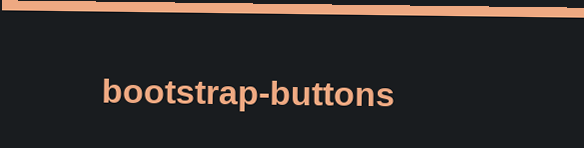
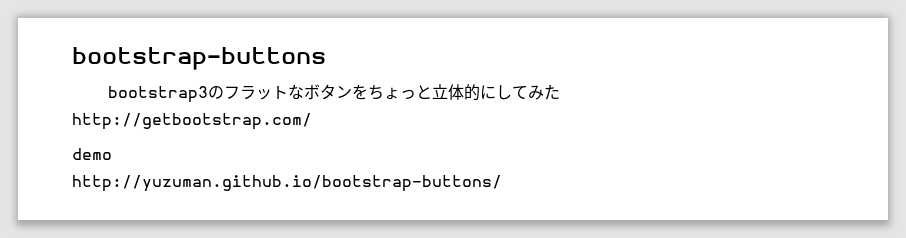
(395, 96) none -> [107,84,560,103] [72,113,312,130] [72,148,112,160] [72,175,502,192] // bootstrap3のフラットなボタンをちょっと立体的にしてみた // http://getbootstrap.com/ // demo // http://yuzuman.github.io/bootstrap-buttons/

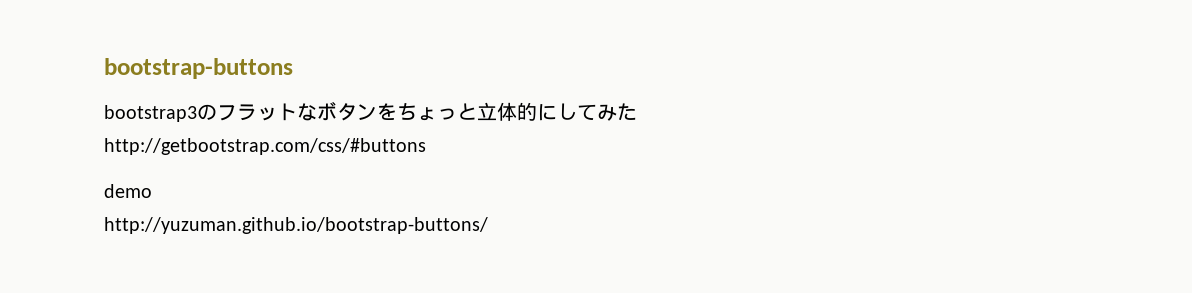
[72,113,312,130] http://getbootstrap.com/ -> [104,138,426,155] http://getbootstrap.com/css/#buttons

